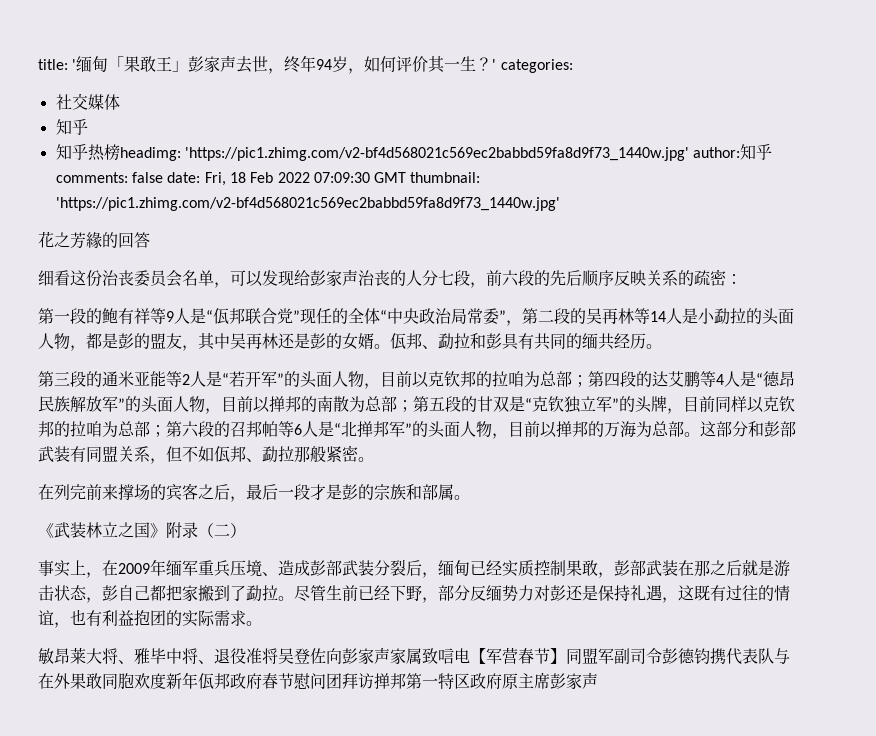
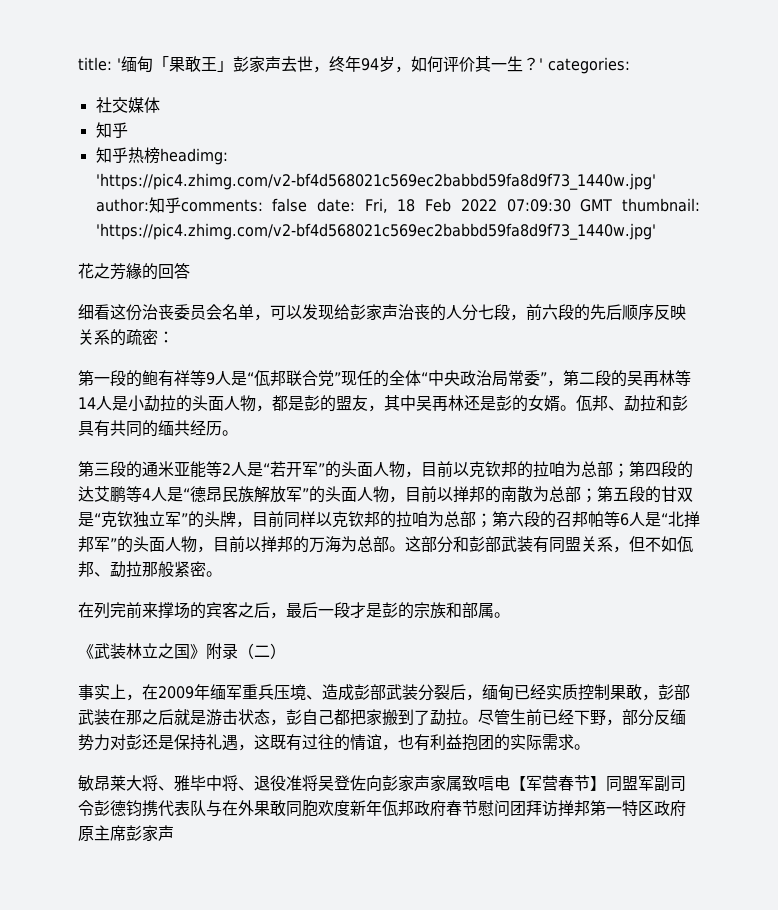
[184,147,689,161] 'https://pic1.zhimg.com/v2-bf4d568021c569ec2babbd59fa8d9f73_1440w.jpg' -> [95,173,656,190] 'https://pic4.zhimg.com/v2-bf4d568021c569ec2babbd59fa8d9f73_1440w.jpg'
[55,197,560,211] 'https://pic1.zhimg.com/v2-bf4d568021c569ec2babbd59fa8d9f73_1440w.jpg' -> [95,223,656,240] 'https://pic4.zhimg.com/v2-bf4d568021c569ec2babbd59fa8d9f73_1440w.jpg'

